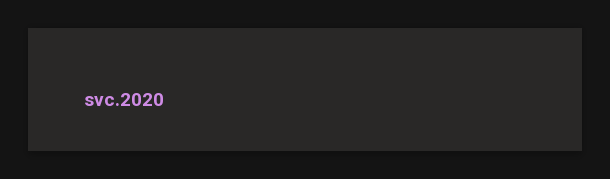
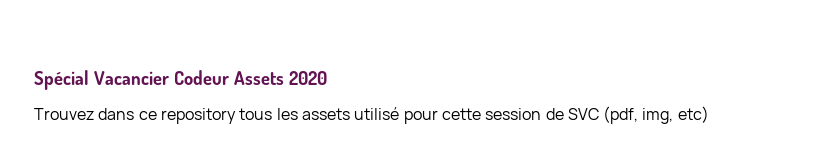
[84,93,164,106] svc.2020 -> [34,70,327,90] [34,106,709,124] Spécial Vacancier Codeur Assets 2020 // Trouvez dans ce repository tous les assets utilisé pour cette session de SVC (pdf, img, etc)

